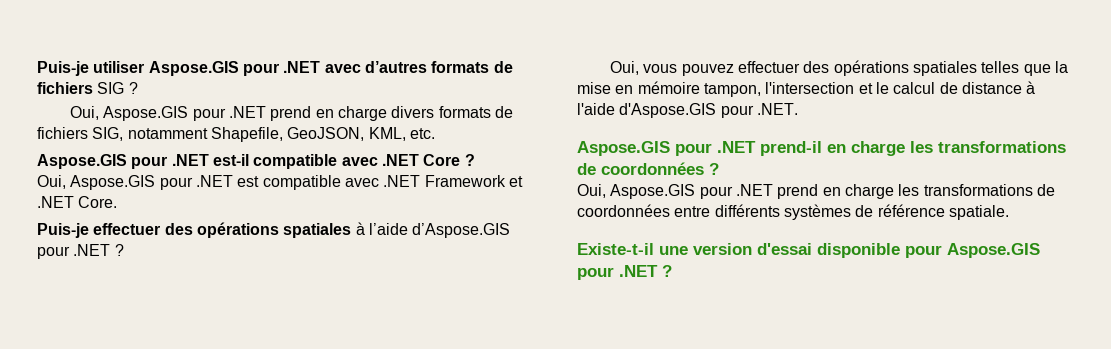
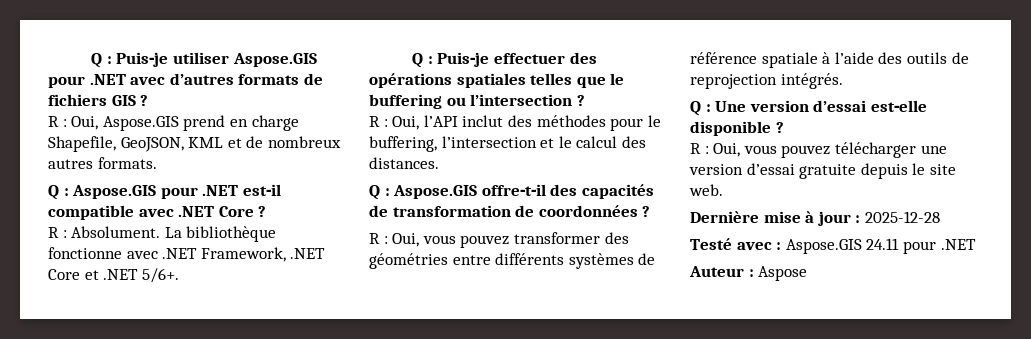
(37, 68) none -> [91,53,112,68] Q :
[97,82,138,94] [69,106,513,121] [37,127,435,142] SIG ? // Oui, Aspose.GIS pour .NET prend en charge divers formats de fichiers SIG, notamment Shapefile, GeoJSON, KML, etc. // -> [111,95,149,106] [48,115,299,131] [48,136,341,152] [48,157,157,169] [48,185,69,200] GIS ? // R : Oui, Aspose.GIS prend en charge Shapefile, GeoJSON, KML et de nombreux autres formats. // Q :
[37,175,523,190] [37,196,118,208] Oui, Aspose.GIS pour .NET est compatible avec .NET Framework et .NET Core. // -> [48,226,277,242] [48,247,326,262] [48,268,179,283] [412,53,433,68] R : Absolument. La bibliothèque fonctionne avec .NET Framework, .NET Core et .NET 5/6+. // Q :
[355,222,511,238] [37,244,124,259] [609,60,1068,76] [577,81,1036,97] [577,103,798,118] [577,141,1066,156] [577,162,719,175] [577,184,1055,199] [577,204,670,217] à l’aide d’Aspose.GIS pour .NET ? // Oui, vous pouvez effectuer des opérations spatiales telles que la mise en mémoire tampon, l'intersection et le calcul de distance à l'aide d'Aspose.GIS pour .NET. // Aspose.GIS pour .NET prend-il en charge les transformations de coordonnées ? // Oui, Aspose.GIS pour .NET prend en charge les transformations de coordonnées -> [530,73,625,88] [369,94,585,109] [369,115,661,131] [369,136,646,152] [369,157,439,169] [369,184,654,200] [369,205,651,217] [369,232,629,248] [369,253,448,269] telles que le buffering ou l’intersection ? // R : Oui, l’API inclut des méthodes pour le buffering, l’intersection et le calcul des distances. // Q : Aspose.GIS offre‑t‑il des capacités de transformation de coordonnées ? // R : Oui, vous pouvez transformer des géométries
[948,205,1009,220] [577,243,1040,258] [577,265,672,280] spatiale. // Existe-t-il une version d'essai disponible pour Aspose.GIS pour .NET ? -> [761,52,969,68] [690,73,843,89] [690,100,927,116] [690,121,784,136] [690,142,947,158] [689,163,956,179] [689,184,723,196] [690,211,940,226] [690,238,976,254] [689,266,808,281] spatiale à l’aide des outils de reprojection intégrés. // Q : Une version d’essai est‑elle disponible ? // R : Oui, vous pouvez télécharger une version d’essai gratuite depuis le site web. // Dernière mise à jour : 2025-12-28 // Testé avec : Aspose.GIS 24.11 pour .NET // Auteur : Aspose

